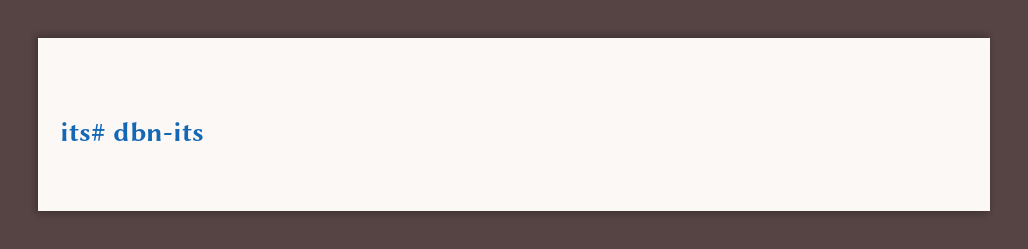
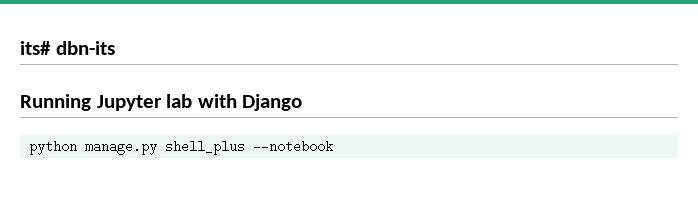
(204, 132) none -> [20,94,303,111] [28,140,333,155] // Running Jupyter lab with Django // python manage.py shell_plus --notebook

